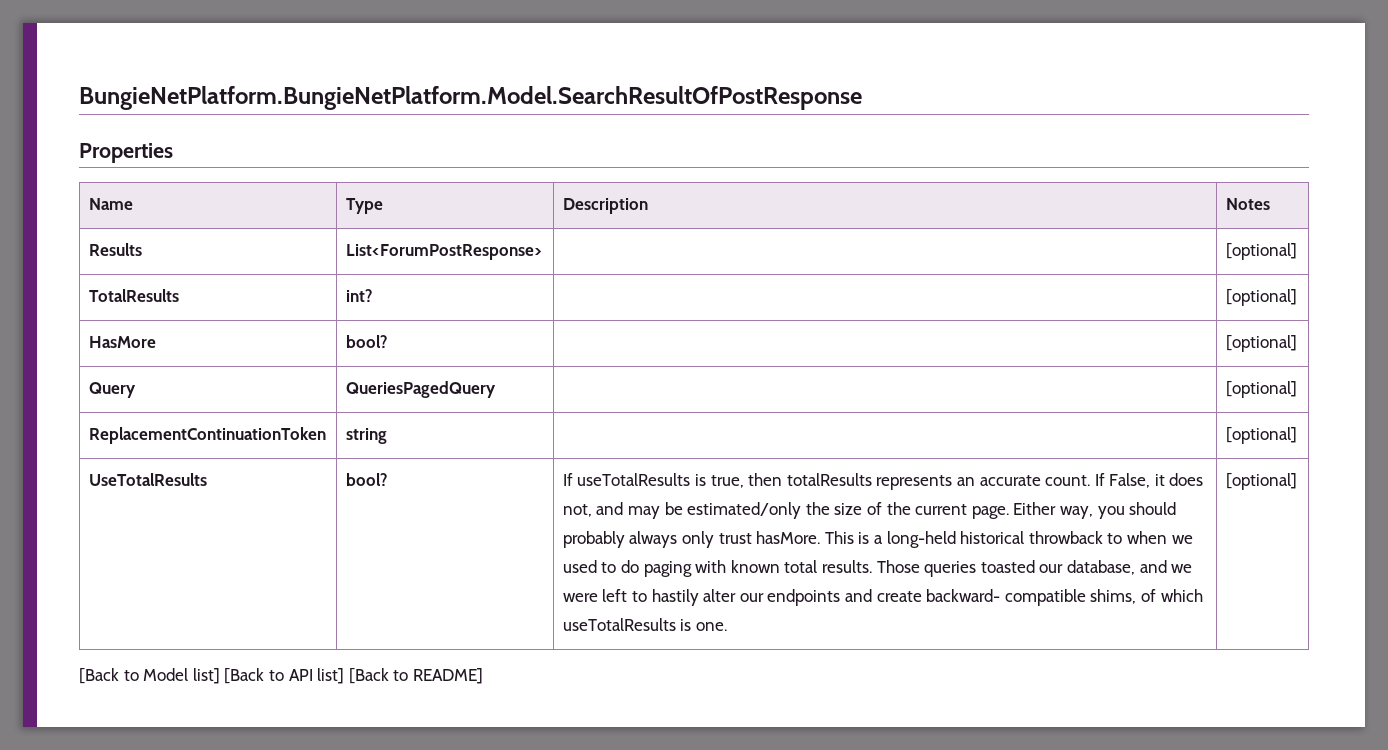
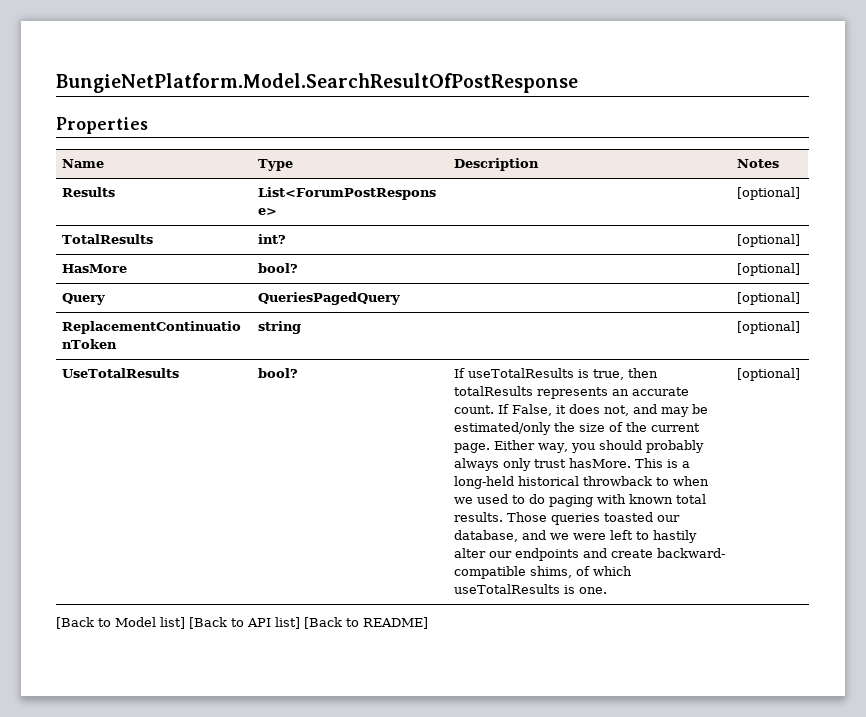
[79,86,862,110] BungieNetPlatform.BungieNetPlatform.Model.SearchResultOfPostResponse -> [56,73,578,93] BungieNetPlatform.Model.SearchResultOfPostResponse

